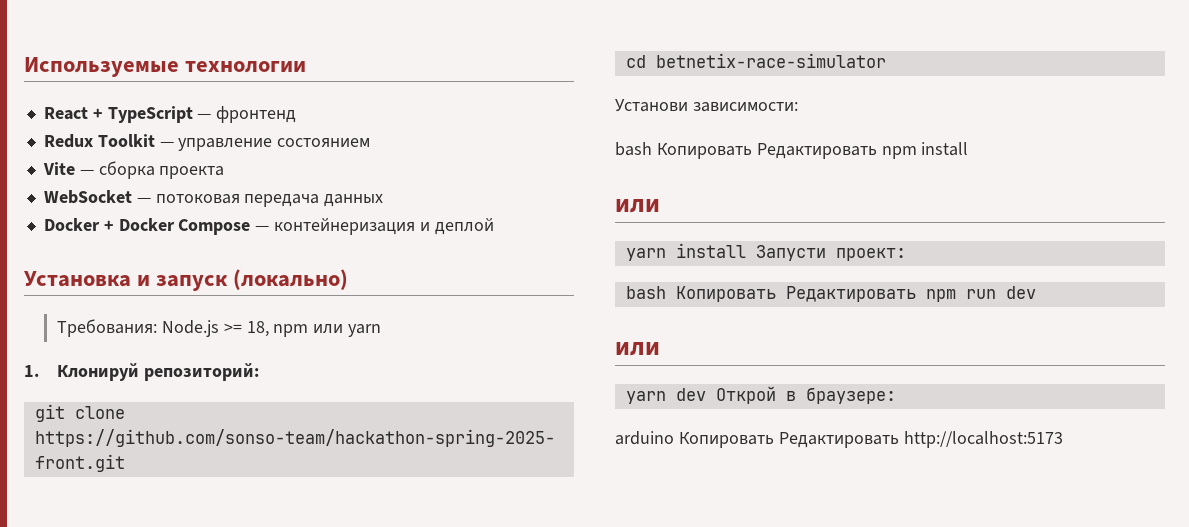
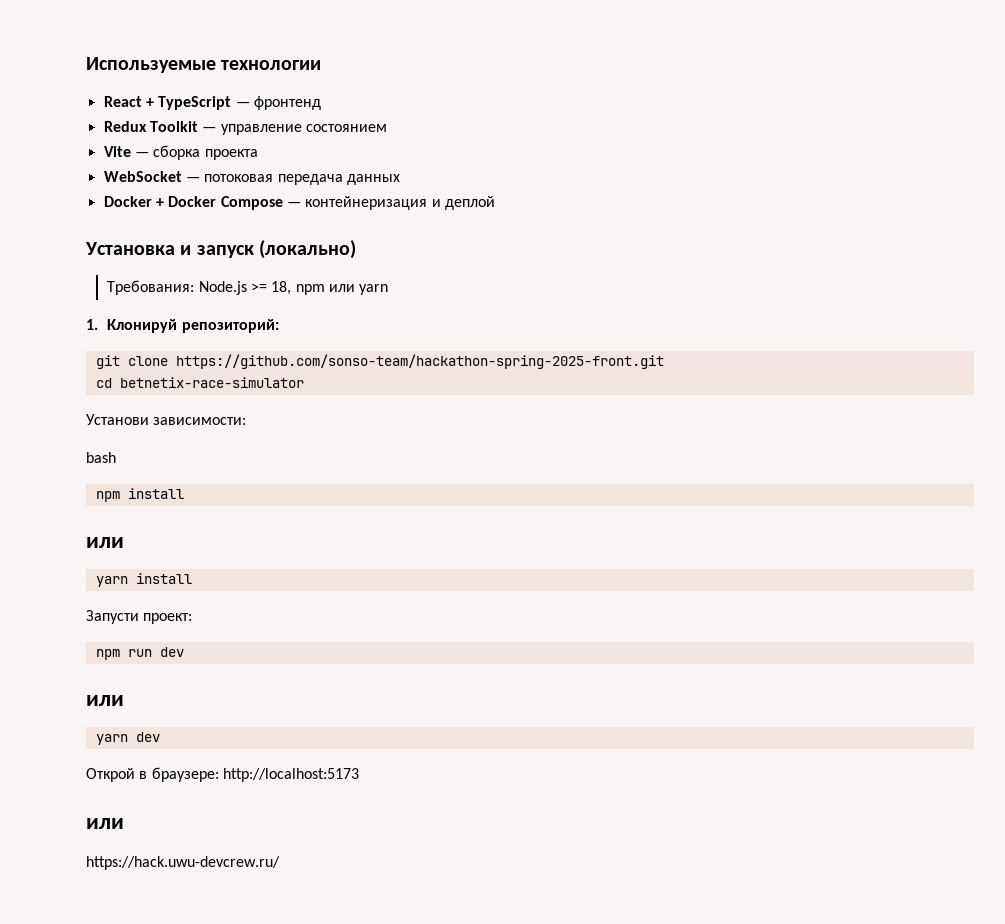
[656,143,877,159] Копировать Редактировать -> (116, 457) //
(746, 250) none -> (192, 578) //
[625,286,916,302] bash Копировать Редактировать -> (193, 618) none
(706, 394) none -> (160, 737) //
[615,431,1063,448] // arduino Копировать Редактировать http://localhost:5173 -> [222,768,359,782] [86,818,124,829] [86,856,280,870] http://localhost:5173 // или // https://hack.uwu-devcrew.ru/

